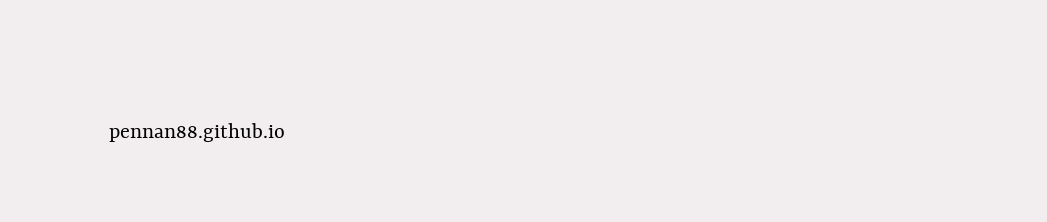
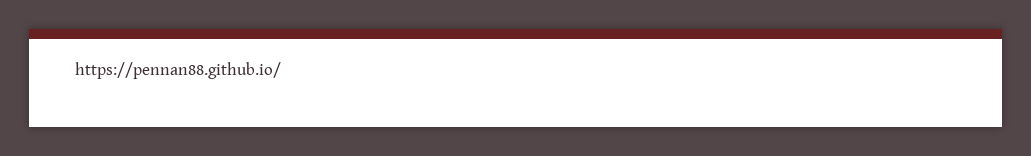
[109,123,285,142] pennan88.github.io -> [75,62,281,79] https://pennan88.github.io/

